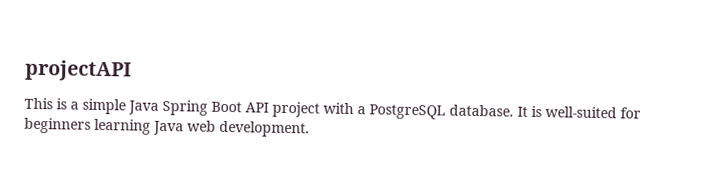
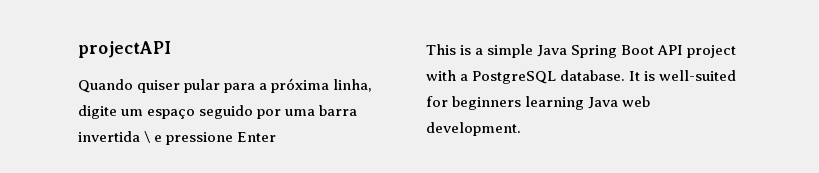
(132, 70) none -> [78,78,373,93] [78,105,358,119] [78,131,277,145] // Quando quiser pular para a próxima linha, digite um espaço seguido por uma barra invertida \ e pressione Enter

